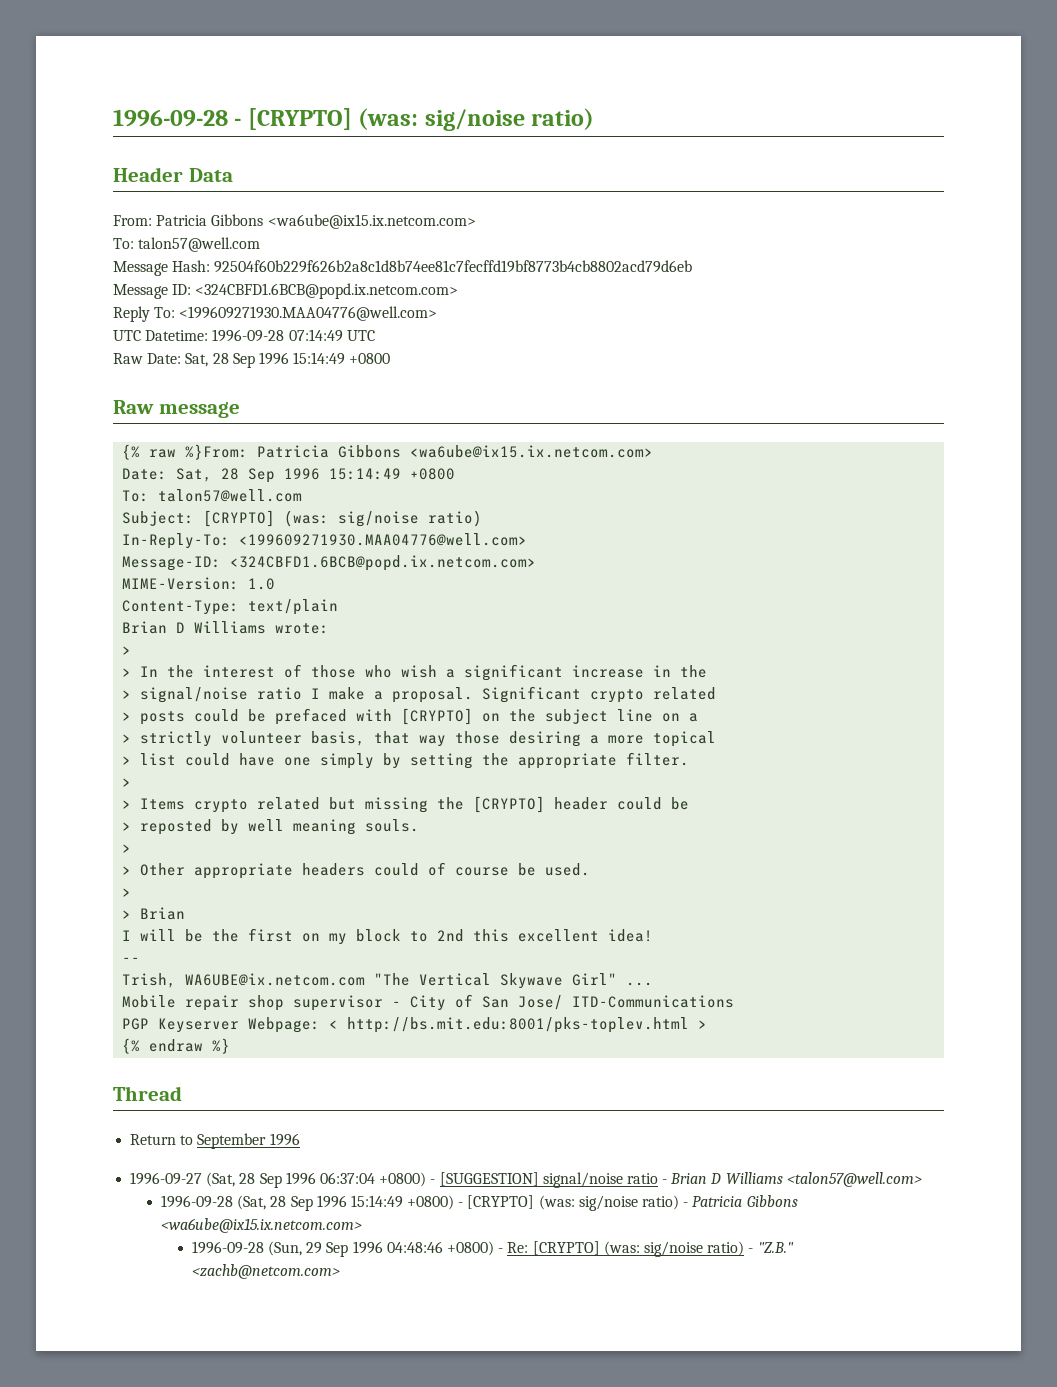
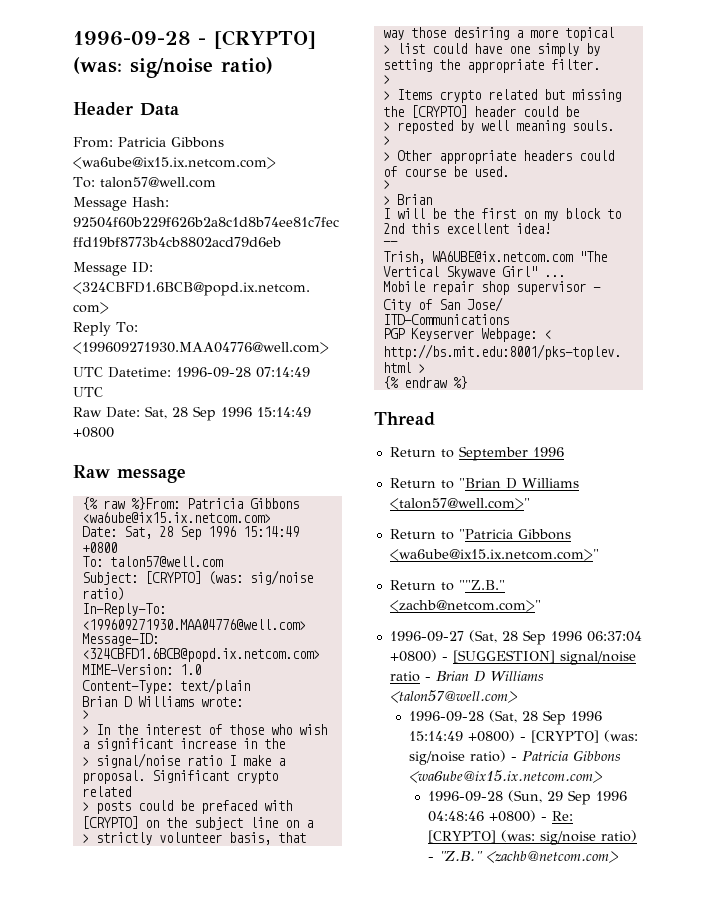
(300, 1139) none -> [389,478,579,489] [389,498,530,510] [389,529,571,540] [389,549,599,561] [389,580,505,591] [389,600,541,612] // Return to "Brian D Williams <talon57@well.com>" // Return to "Patricia Gibbons <wa6ube@ix15.ix.netcom.com>" // Return to ""Z.B." <zachb@netcom.com>"

